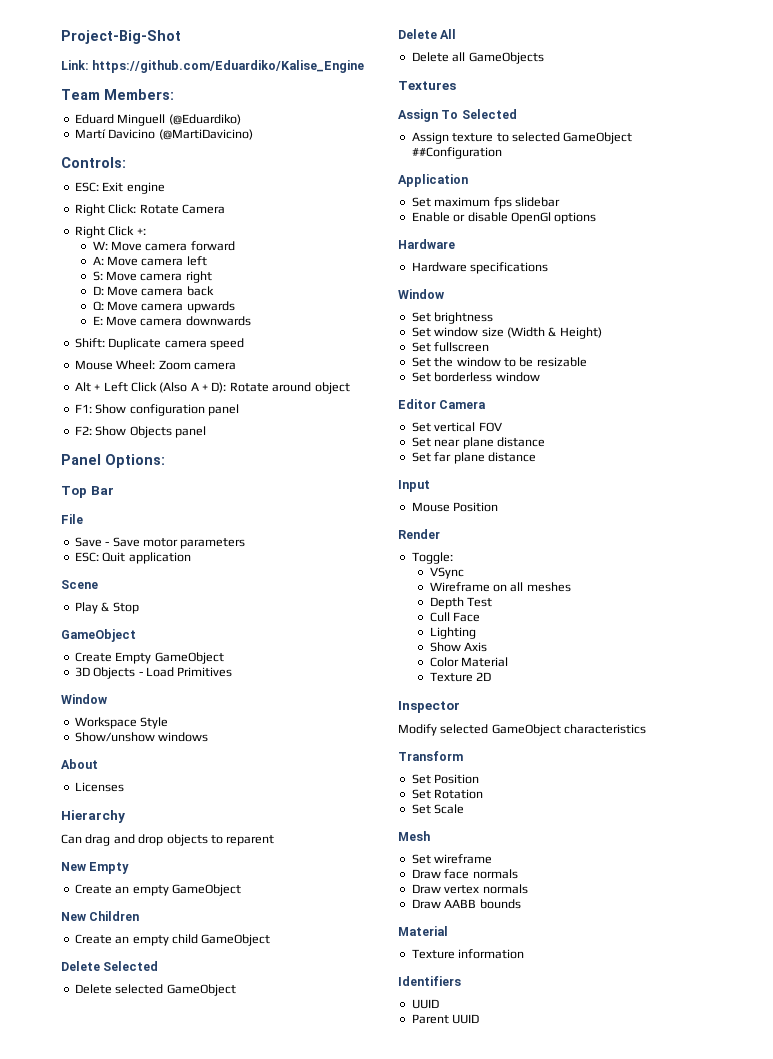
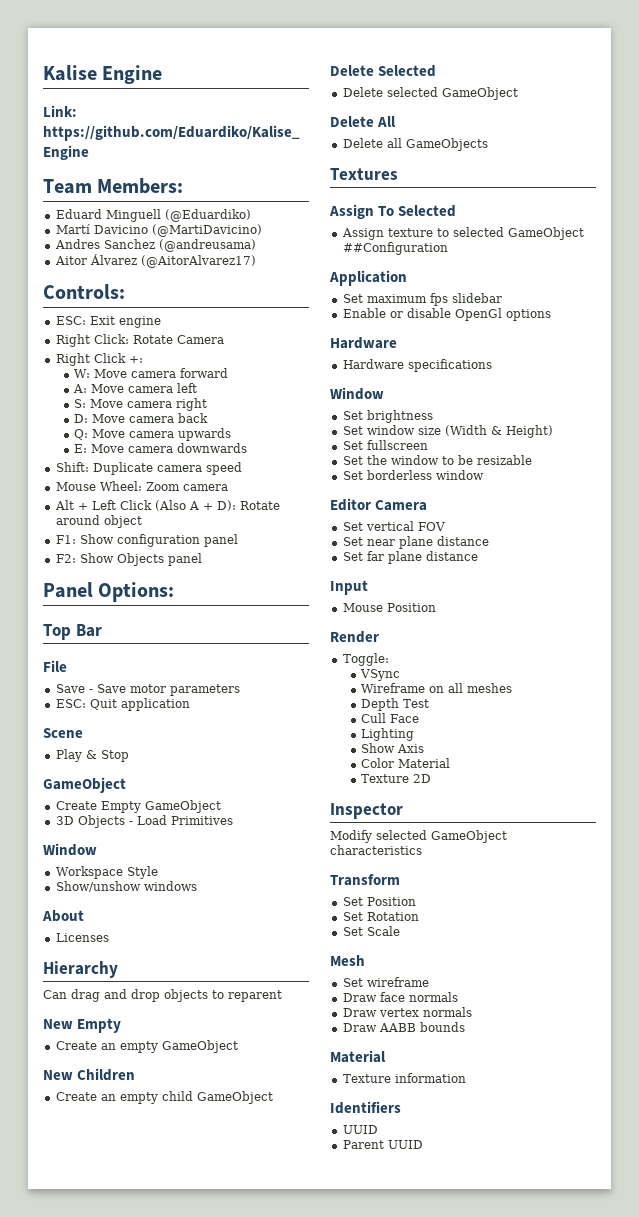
[61,30,181,44] Project-Big-Shot -> [43,65,163,84] Kalise Engine
(253, 134) none -> [54,239,256,252] [54,254,256,268] // Andres Sanchez (@andreusama) // Aitor Álvarez (@AitorAlvarez17)

